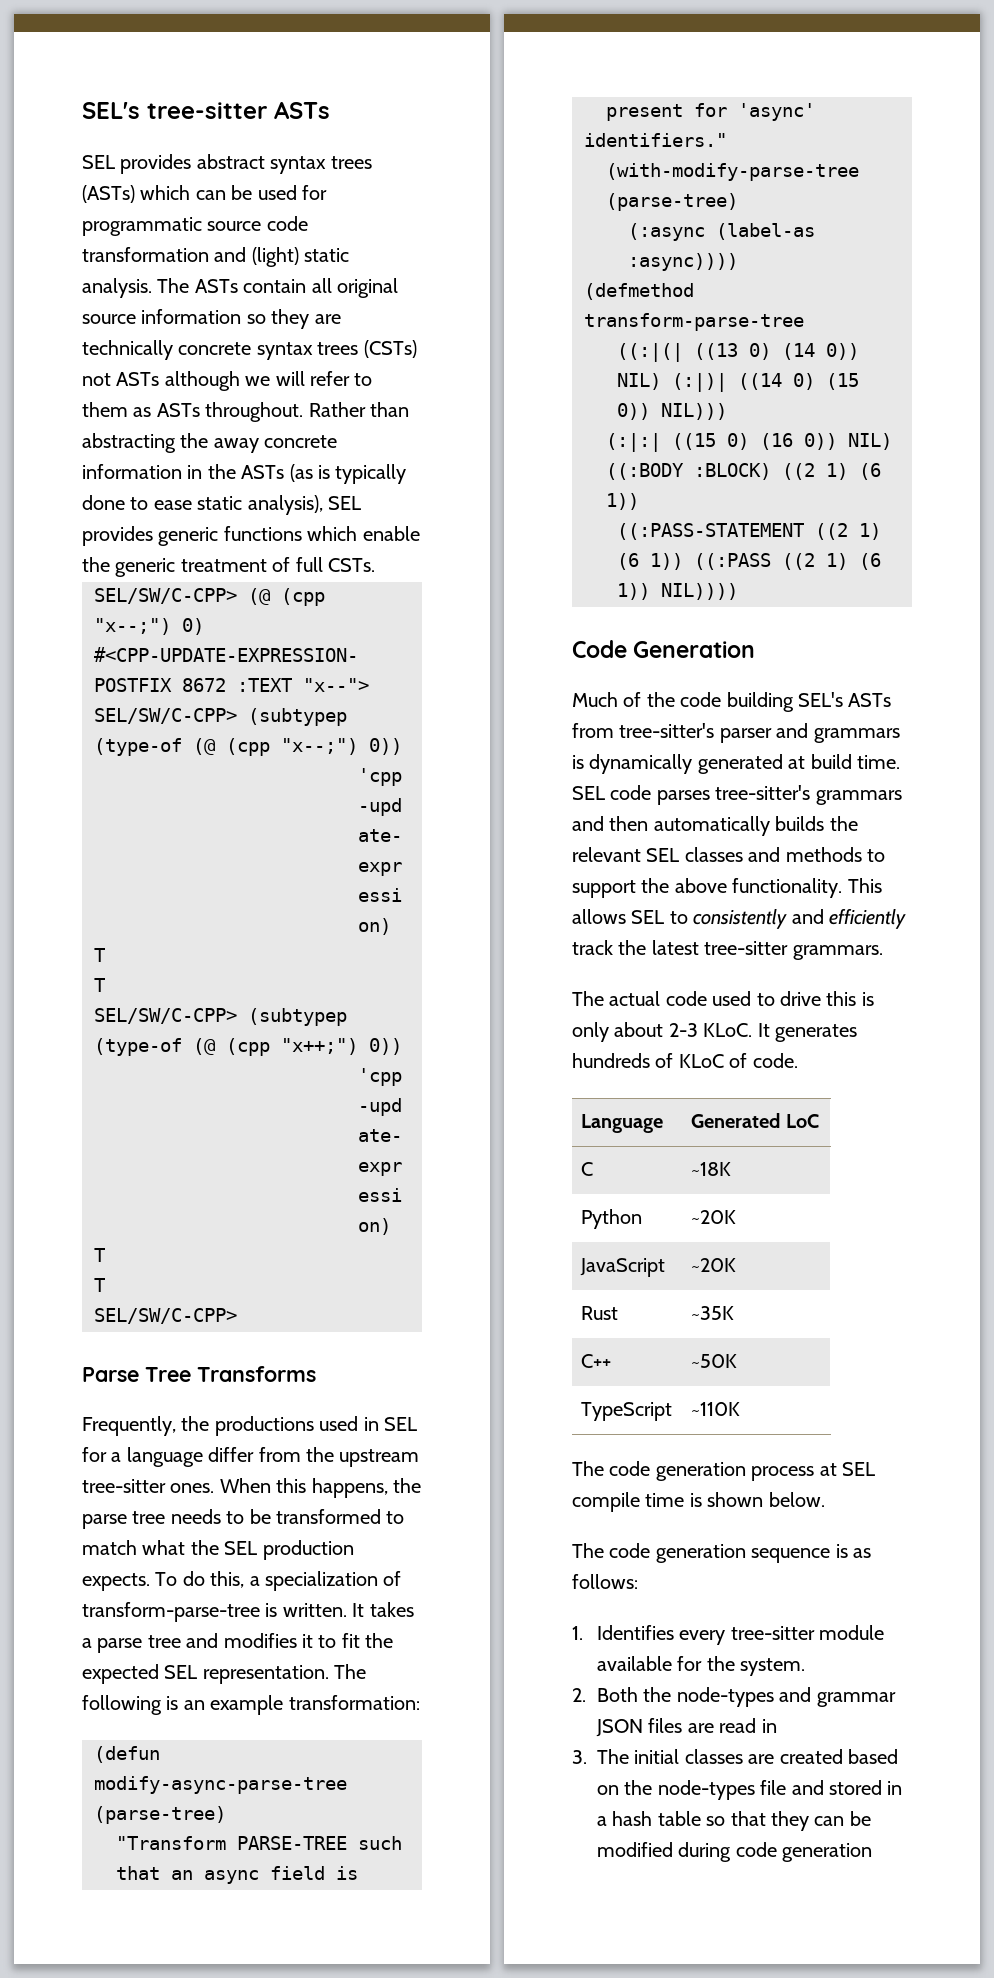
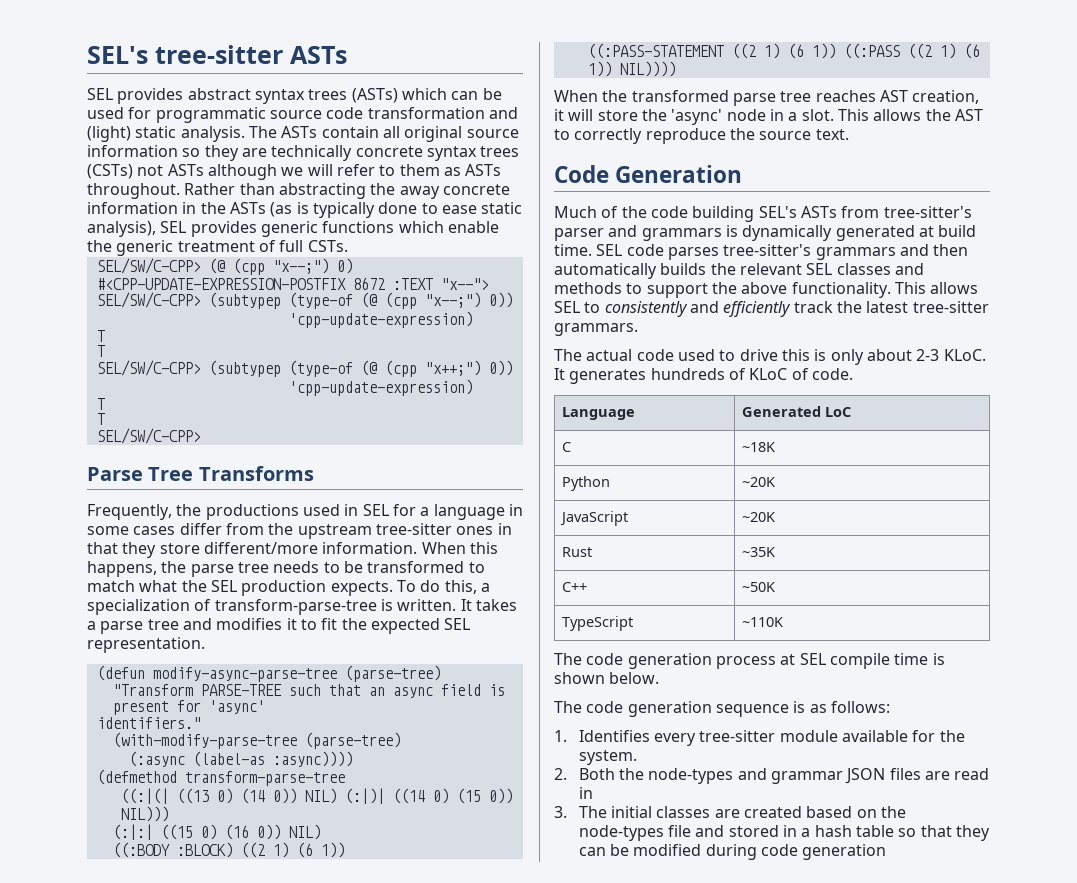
(203, 1457) none -> [508,504,523,516] [87,526,176,535] in some cases
[170,1483,215,1493] ones. -> [456,523,512,535] [87,542,418,558] ones in that they store different/more information.
[334,1664,367,1679] [82,1695,420,1715] The following is an example transformation: -> (205, 645) none
(738, 591) none -> [554,90,980,106] [554,109,983,125] [554,128,849,144] // When the transformed parse tree reaches AST creation, it will store the 'async' node in a slot. This allows the AST to correctly reproduce the source text.

